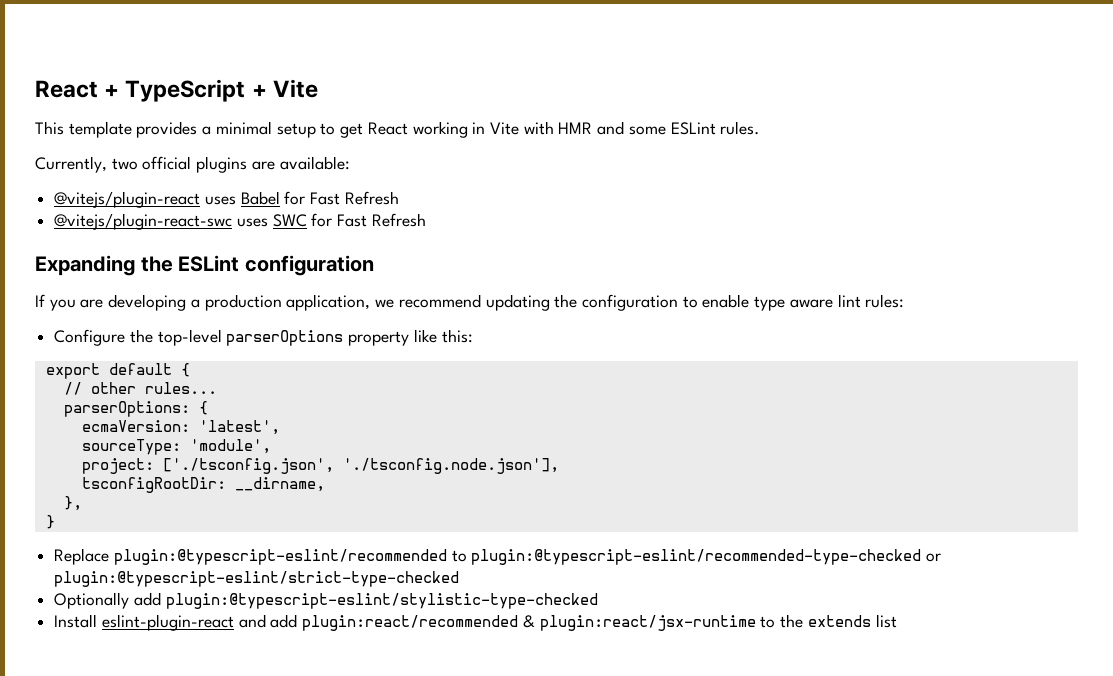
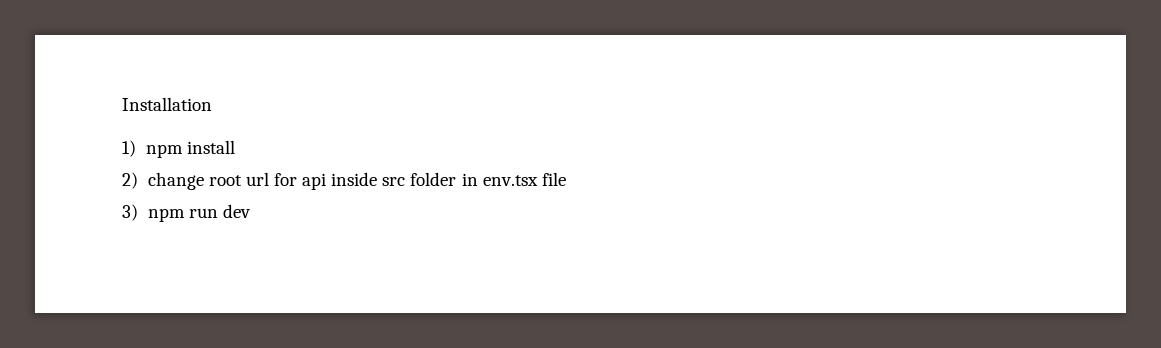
[35,79,318,102] [35,121,760,138] [35,156,350,173] [54,191,399,208] [54,213,426,230] [35,255,374,276] [35,294,905,311] [54,329,473,346] [45,363,190,379] [63,382,217,395] [63,401,208,417] [81,420,280,435] [81,439,271,455] [81,458,559,474] [81,477,325,493] [63,496,82,511] [45,515,55,529] [54,548,942,565] [54,571,460,587] [54,592,598,609] [54,614,897,631] React + TypeScript + Vite // This template provides a minimal setup to get React working in Vite with HMR and some ESLint rules. // Currently, two official plugins are available: // @vitejs/plugin-react uses Babel for Fast Refresh // @vitejs/plugin-react-swc uses SWC for Fast Refresh // Expanding the ESLint configuration // If you are developing a production application, we recommend updating the configuration to enable type aware lint rules: // Configure the top-level parserOptions property like this: // export default { // // other rules... // parserOptions: { // ecmaVersion: 'latest', // sourceType: 'module', // project: ['./tsconfig.json', './tsconfig.node.json'], // tsconfigRootDir: __dirname, // }, // } // Replace plugin:@typescript-eslint/recommended to plugin:@typescript-eslint/recommended-type-checked or plugin:@typescript-eslint/strict-type-checked // Optionally add plugin:@typescript-eslint/stylistic-type-checked // Install eslint-plugin-react and add plugin:react/recommended & plugin:react/jsx-runtime to the extends list -> [122,97,212,111] [122,140,235,158] [122,172,566,190] [122,204,251,222] Installation // 1) npm install // 2) change root url for api inside src folder in env.tsx file // 3) npm run dev

